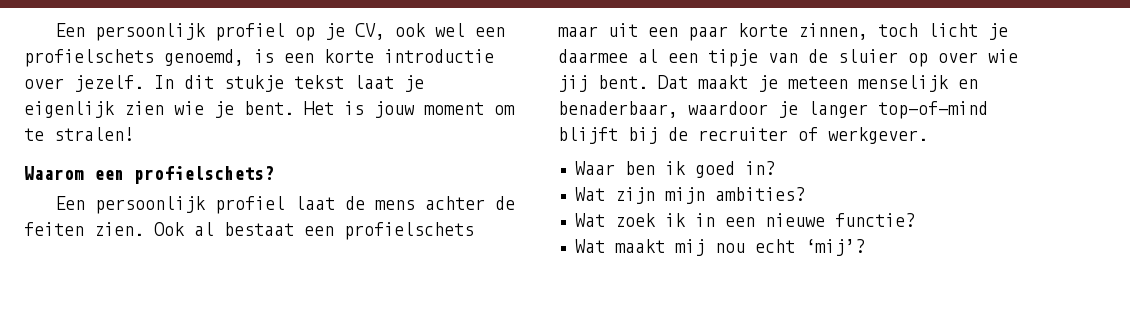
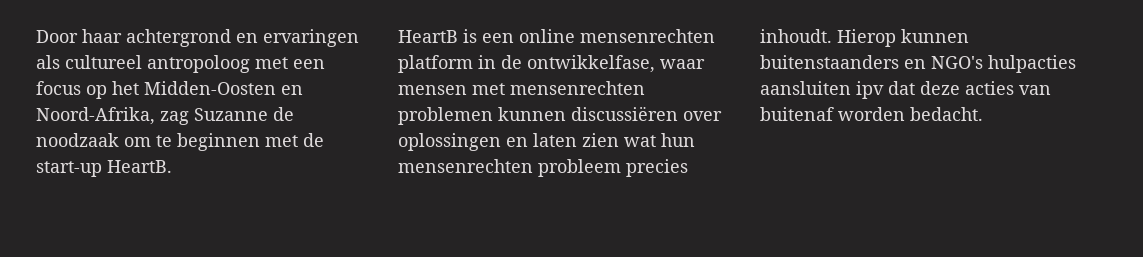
[54,23,505,41] [24,49,494,67] [24,75,424,92] [24,101,515,118] [24,127,134,141] [24,166,274,184] [54,196,515,214] [24,222,474,240] [558,23,1008,41] [558,49,1018,67] [558,75,978,92] [558,101,988,119] [558,127,928,144] [574,161,775,178] [574,187,805,204] [574,213,915,227] [574,239,865,256] Een persoonlijk profiel op je CV, ook wel een profielschets genoemd, is een korte introductie over jezelf. In dit stukje tekst laat je eigenlijk zien wie je bent. Het is jouw moment om te stralen! // Waarom een profielschets? // Een persoonlijk profiel laat de mens achter de feiten zien. Ook al bestaat een profielschets maar uit een paar korte zinnen, toch licht je daarmee al een tipje van de sluier op over wie jij bent. Dat maakt je meteen menselijk en benaderbaar, waardoor je langer top-of-mind blijft bij de recruiter of werkgever. // Waar ben ik goed in? // Wat zijn mijn ambities? // Wat zoek ik in een nieuwe functie? // Wat maakt mij nou echt ‘mij’? -> [36,29,359,47] [36,55,325,73] [36,81,303,99] [36,107,294,125] [36,133,324,151] [36,160,172,177] [398,29,715,43] [398,55,705,73] [398,81,645,95] [398,106,722,125] [398,133,695,151] [398,159,688,177] [760,29,969,47] [760,55,1076,73] [760,81,1051,99] [760,107,983,121] Door haar achtergrond en ervaringen als cultureel antropoloog met een focus op het Midden-Oosten en Noord-Afrika, zag Suzanne de noodzaak om te beginnen met de start-up HeartB. // HeartB is een online mensenrechten platform in de ontwikkelfase, waar mensen met mensenrechten problemen kunnen discussiëren over oplossingen en laten zien wat hun mensenrechten probleem precies inhoudt. Hierop kunnen buitenstaanders en NGO's hulpacties aansluiten ipv dat deze acties van buitenaf worden bedacht.

